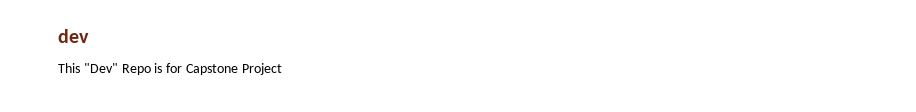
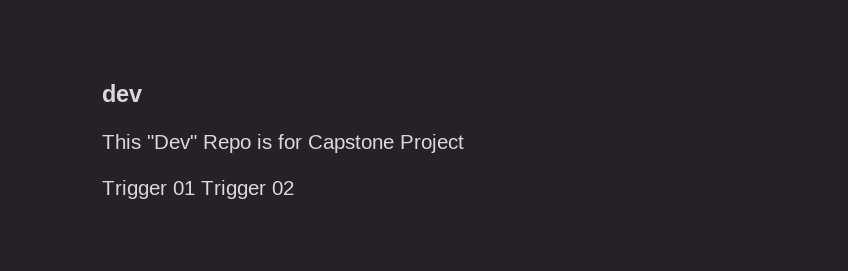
(282, 69) none -> [102,180,294,199] // Trigger 01 Trigger 02

